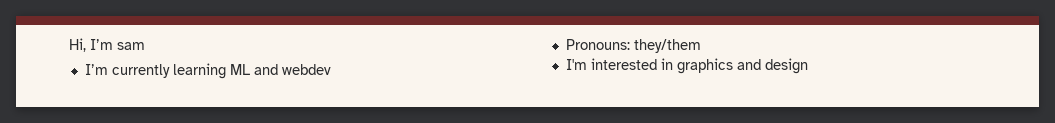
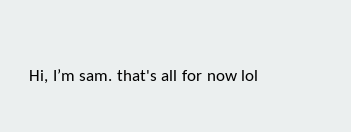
[117,42,145,50] [84,63,331,79] [565,39,701,53] [565,58,808,74] sam // I’m currently learning ML and webdev // Pronouns: they/them // I'm interested in graphics and design -> [79,70,259,81] sam. that's all for now lol

